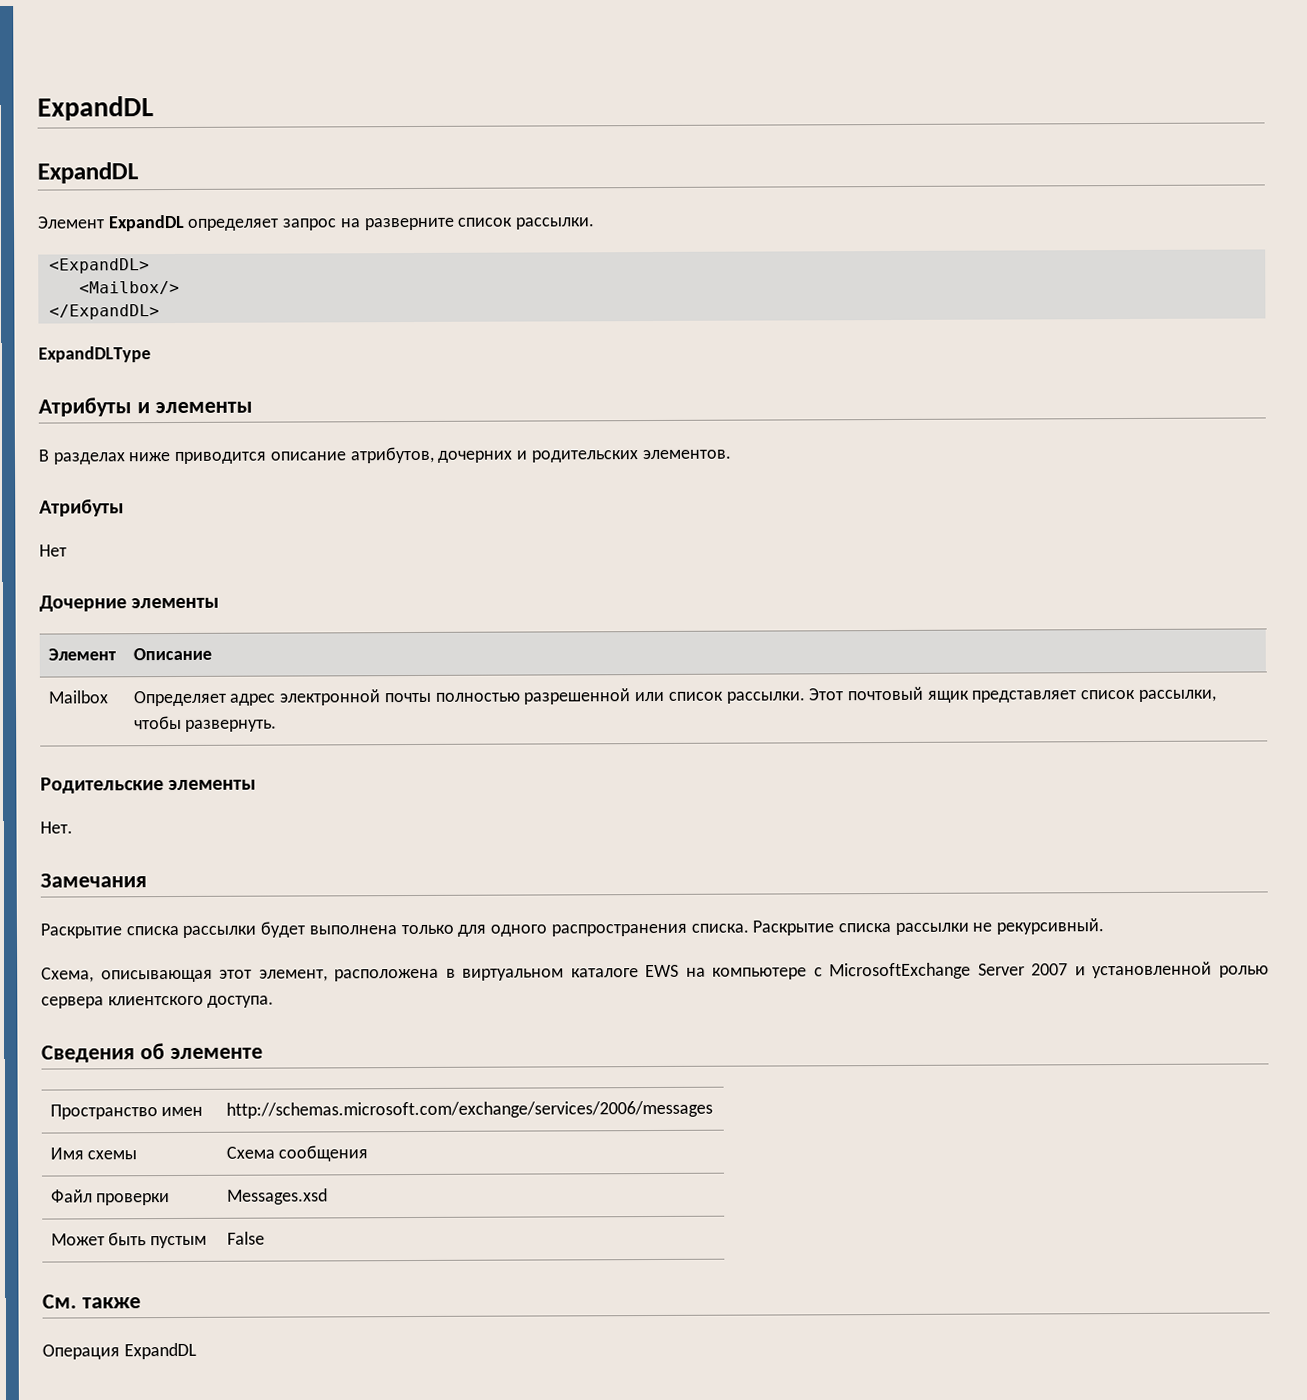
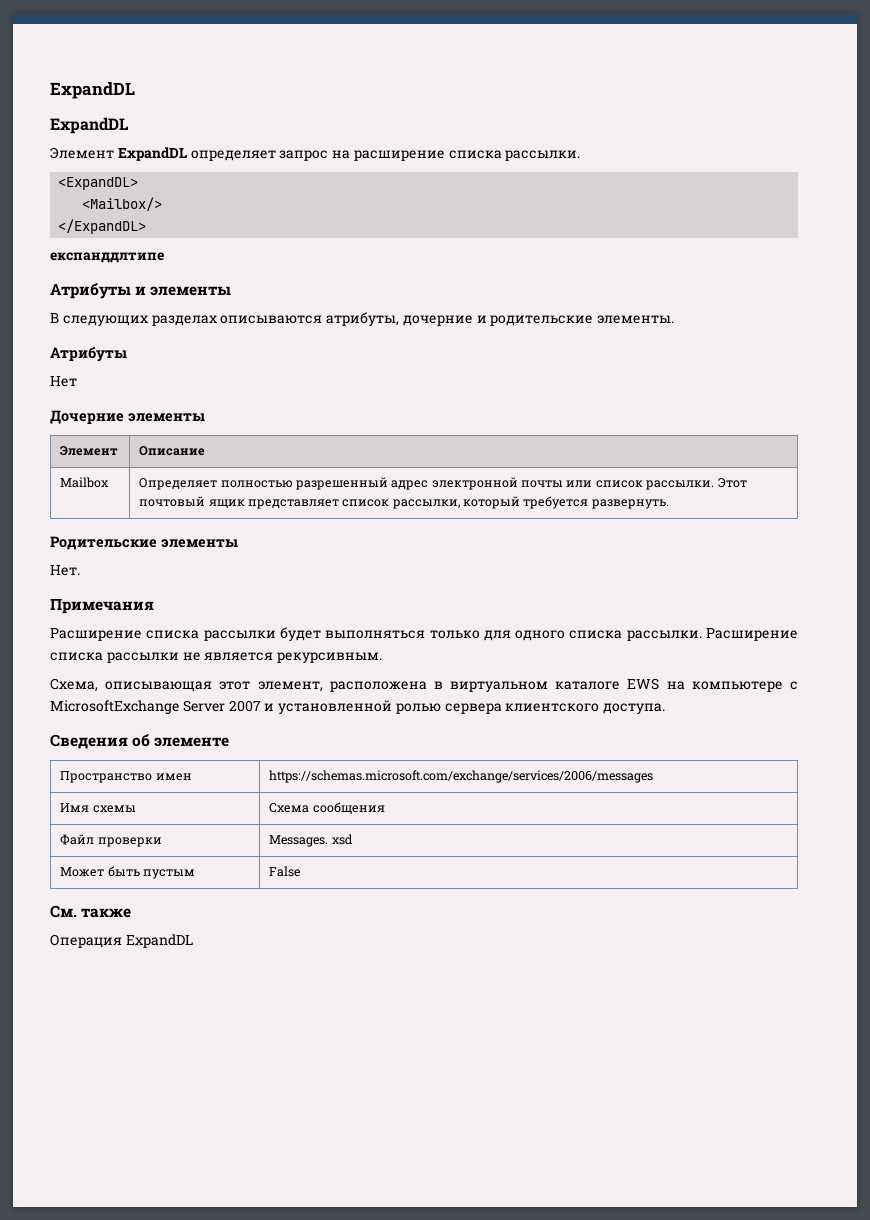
[363,217,514,231] разверните список -> [353,150,502,161] расширение списка
[38,346,151,363] ExpandDLType -> [50,252,164,263] експанддлтипе
[52,446,731,465] разделах ниже приводится описание атрибутов, дочерних и родительских элементов. -> [62,312,675,326] следующих разделах описываются атрибуты, дочерние и родительские элементы.
(227, 698) none -> [220,477,388,490] полностью разрешенный
[434,688,632,705] полностью разрешенной -> (564, 484) none
[133,715,182,730] чтобы -> [463,496,589,509] который требуется
[40,873,147,888] [40,923,122,939] Замечания // Раскрытие -> [50,598,154,614] [50,628,142,641] Примечания // Расширение
[308,925,397,935] выполнена -> [325,630,426,639] выполняться
[550,920,835,937] распространения списка. Раскрытие -> [569,628,798,641] списка рассылки. Расширение
[996,918,1105,935] рекурсивный. -> [204,652,383,663] является рекурсивным.
[225,1100,713,1119] http://schemas.microsoft.com/exchange/services/2006/messages -> [269,770,654,783] https://schemas.microsoft.com/exchange/services/2006/messages
[226,1188,328,1205] Messages.xsd -> [269,834,353,847] Messages. xsd

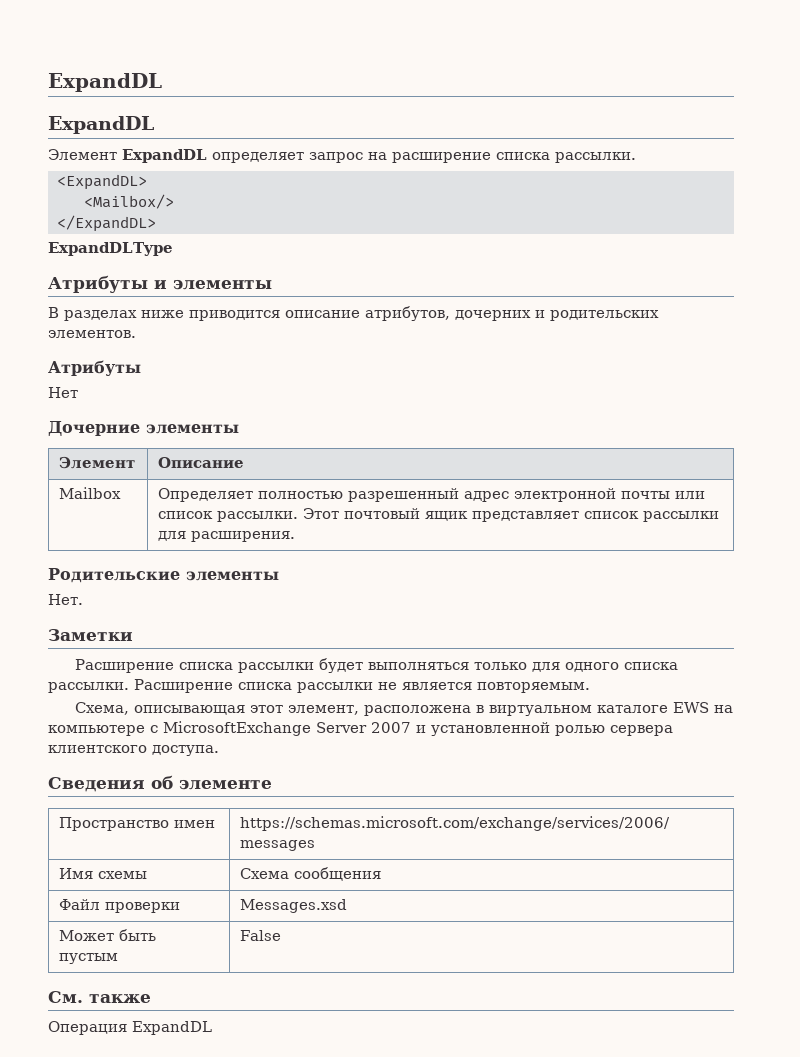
[50,252,164,263] експанддлтипе -> [48,242,173,256] ExpandDLType
[62,312,675,326] следующих разделах описываются атрибуты, дочерние и родительские элементы. -> [64,306,659,321] [48,330,136,338] разделах ниже приводится описание атрибутов, дочерних и родительских элементов.
[392,496,669,509] рассылки, который требуется развернуть. -> [643,511,720,522] [158,531,296,542] рассылки для расширения.
[50,598,154,614] Примечания -> [48,629,133,641] Заметки
[277,652,383,663] рекурсивным. -> [477,682,590,693] повторяемым.
[269,834,353,847] Messages. xsd -> [240,899,348,913] Messages.xsd

